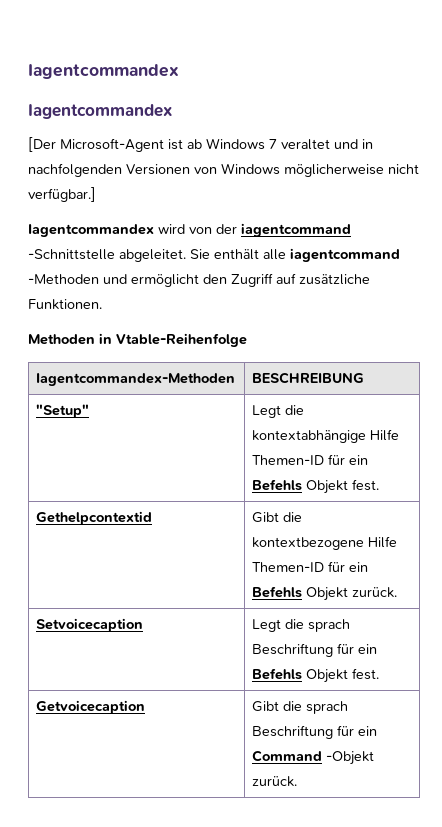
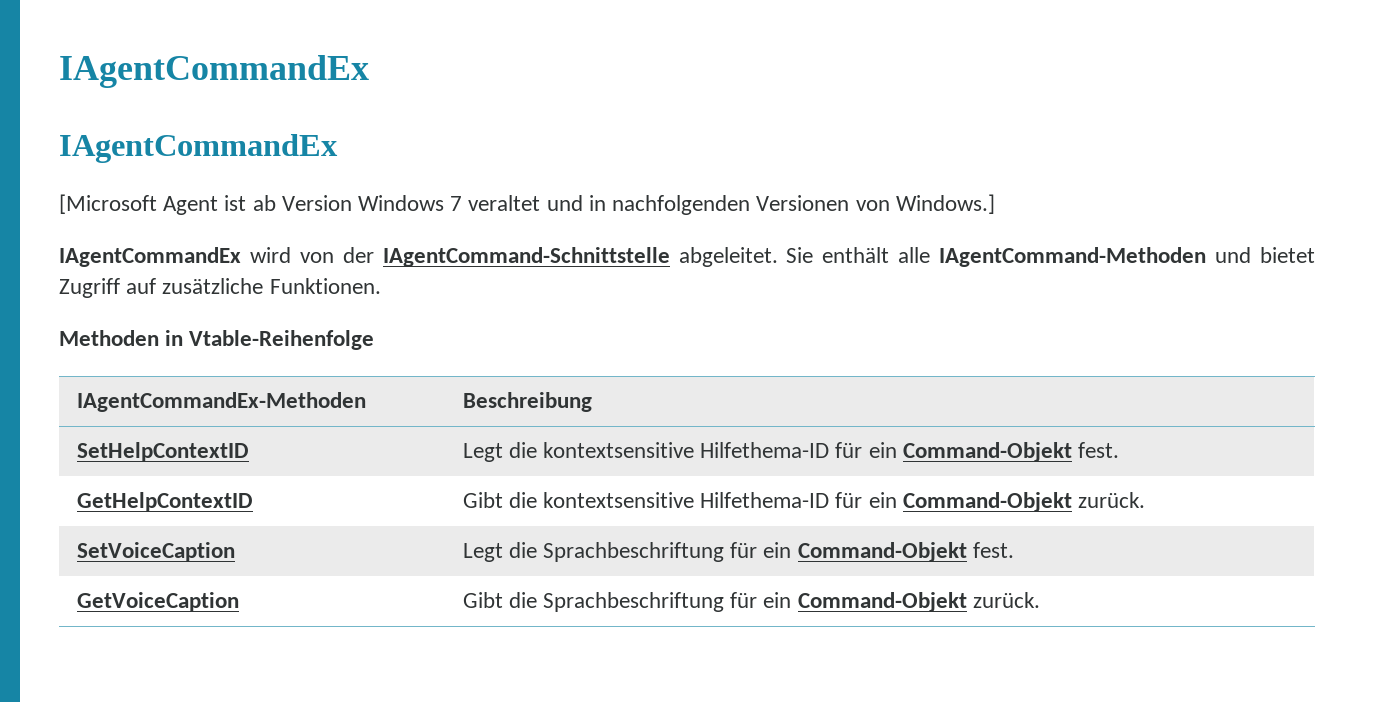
[28,64,179,79] [28,104,172,119] [28,137,164,152] Iagentcommandex // Iagentcommandex // [Der Microsoft-Agent -> [59,55,369,88] [59,134,338,163] [59,194,219,215] IAgentCommandEx // IAgentCommandEx // [Microsoft Agent
(202, 144) none -> [281,195,352,211] Version
[221,163,419,177] [28,187,96,202] [28,224,154,237] Windows möglicherweise nicht verfügbar.] // Iagentcommandex -> [895,194,995,214] [59,247,241,267] Windows.] // IAgentCommandEx
[241,223,351,237] [28,249,115,260] iagentcommand -Schnittstelle -> [382,247,670,267] IAgentCommand-Schnittstelle
[290,248,400,262] [28,274,227,287] iagentcommand -Methoden und ermöglicht den -> [939,247,1315,267] IAgentCommand-Methoden und bietet
[36,373,236,386] [252,372,365,384] [36,404,90,418] [252,405,305,418] [252,429,400,443] [252,454,369,465] [252,479,380,494] [36,511,153,525] [252,512,303,523] [252,536,398,550] [252,561,369,572] [252,586,349,601] Iagentcommandex-Methoden | BESCHREIBUNG // "Setup" | Legt die kontextabhängige Hilfe Themen-ID für ein Befehls Objekt fest. // Gethelpcontextid | Gibt die kontextbezogene Hilfe Themen-ID für ein Befehls Objekt -> [76,392,366,412] [462,392,592,412] [76,442,249,462] [462,442,1120,462] [76,492,253,512] [462,492,1072,512] IAgentCommandEx-Methoden | Beschreibung // SetHelpContextID | Legt die kontextsensitive Hilfethema-ID für ein Command-Objekt fest. // GetHelpContextID | Gibt die kontextsensitive Hilfethema-ID für ein Command-Objekt
[36,618,144,632] [252,619,351,632] [252,643,378,657] [252,668,380,683] [36,700,146,714] [252,701,349,714] [252,725,378,739] [252,750,375,765] Setvoicecaption | Legt die sprach Beschriftung für ein Befehls Objekt fest. // Getvoicecaption | Gibt die sprach Beschriftung für ein Command -Objekt -> [76,542,235,562] [462,542,1014,562] [76,592,239,612] [462,592,967,612] SetVoiceCaption | Legt die Sprachbeschriftung für ein Command-Objekt fest. // GetVoiceCaption | Gibt die Sprachbeschriftung für ein Command-Objekt

